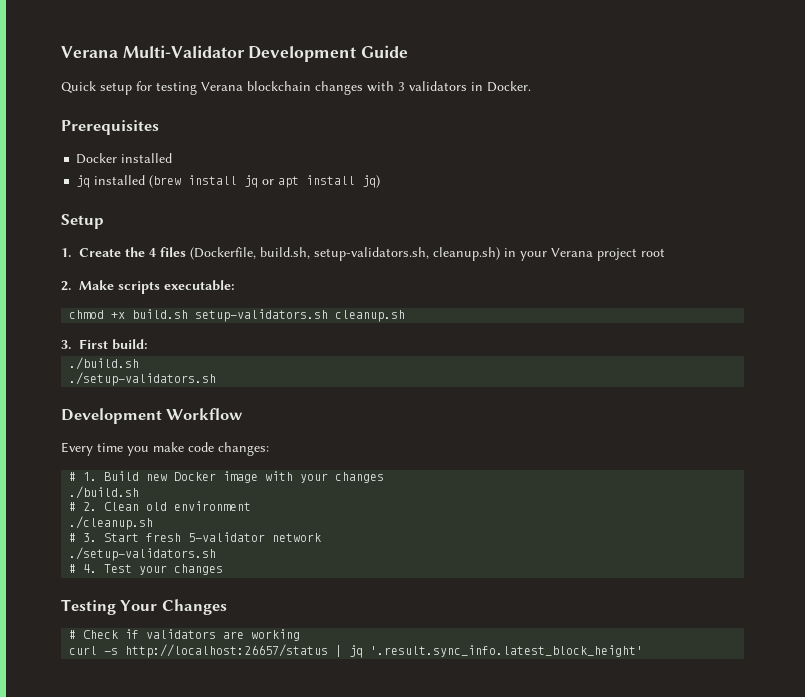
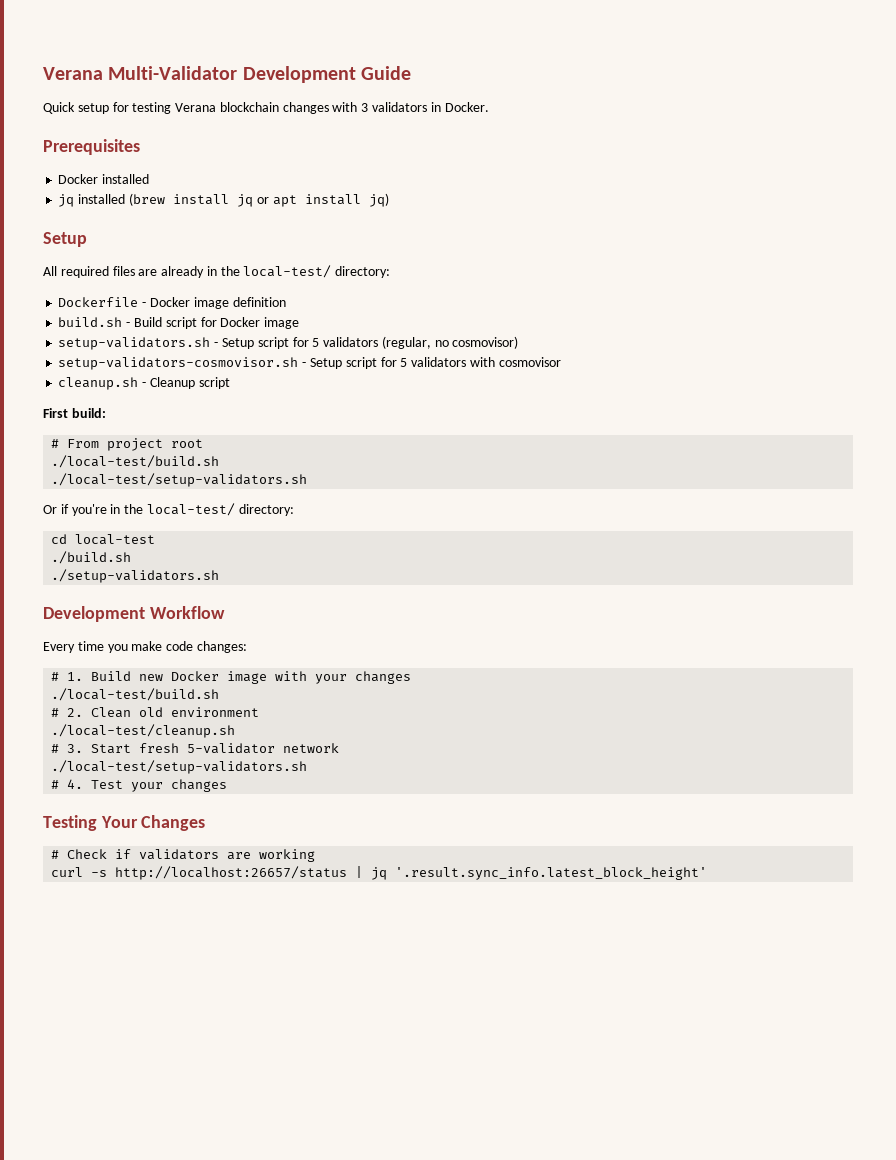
[61,247,665,261] [61,280,235,294] [69,309,406,322] [61,339,148,350] 1. Create the 4 files (Dockerfile, build.sh, setup-validators.sh, cleanup.sh) in your Verana project root // 2. Make scripts executable: // chmod +x build.sh setup-validators.sh cleanup.sh // 3. First build: -> [43,265,391,278] [58,297,286,309] [58,317,300,329] [58,336,519,350] [58,357,561,370] [58,377,230,390] [43,408,106,418] [51,438,204,451] [51,455,220,468] [51,473,308,487] [43,503,294,516] [51,534,156,545] All required files are already in the local-test/ directory: // Dockerfile - Docker image definition // build.sh - Build script for Docker image // setup-validators.sh - Setup script for 5 validators (regular, no cosmovisor) // setup-validators-cosmovisor.sh - Setup script for 5 validators with cosmovisor // cleanup.sh - Cleanup script // First build: // # From project root // ./local-test/build.sh // ./local-test/setup-validators.sh // Or if you're in the local-test/ directory: // cd local-test
[69,486,140,499] ./build.sh -> [51,688,220,701] ./local-test/build.sh
[69,516,154,530] ./cleanup.sh -> [51,724,236,738] ./local-test/cleanup.sh
[69,547,217,561] ./setup-validators.sh -> [51,760,308,774] ./local-test/setup-validators.sh

